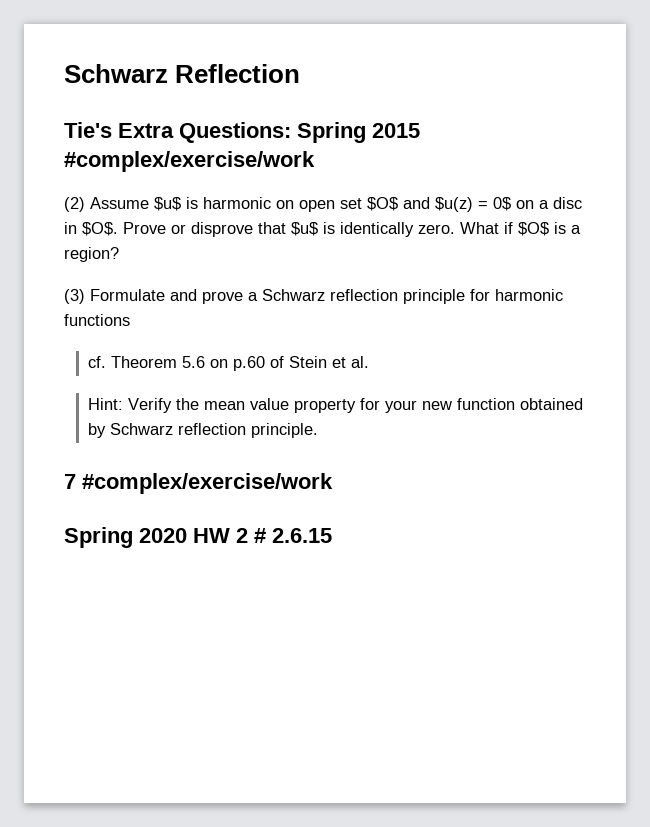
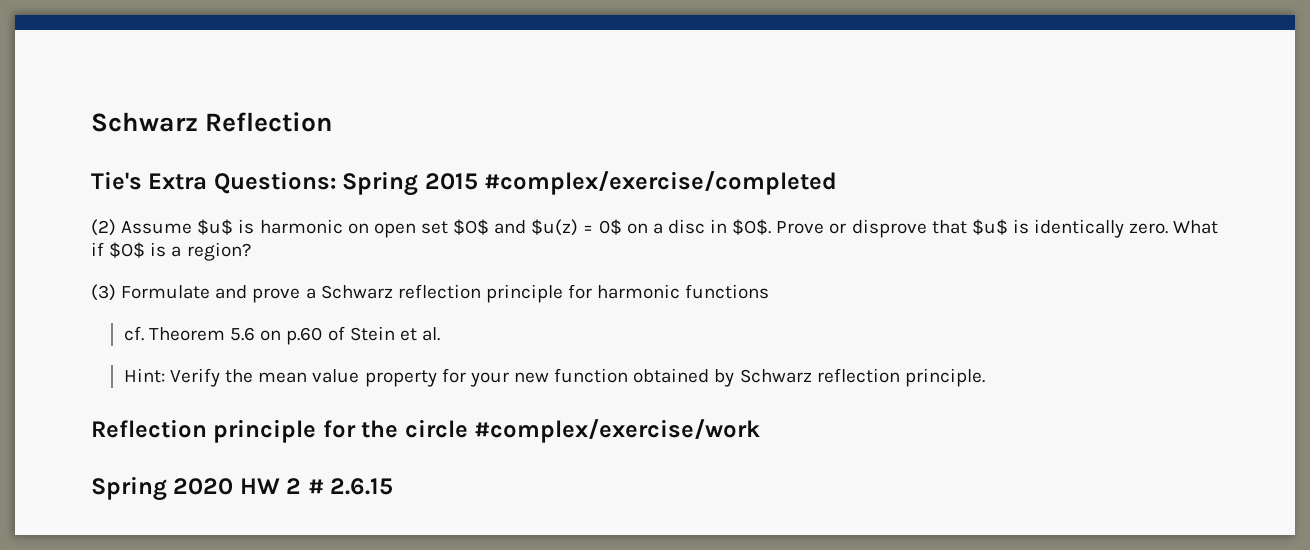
[64,151,315,172] #complex/exercise/work -> [484,171,838,195] #complex/exercise/completed
[64,474,76,489] 7 -> [91,419,468,443] Reflection principle for the circle

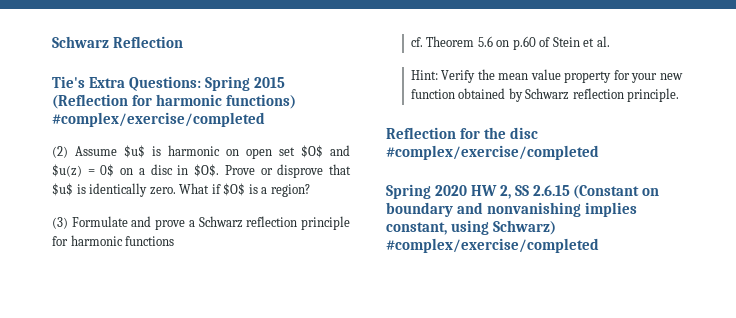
(478, 181) none -> [52,94,296,109] (Reflection for harmonic functions)
[213,419,317,443] principle -> (456, 133) none
[404,419,761,443] circle #complex/exercise/work -> [509,127,538,139] [386,145,599,160] disc #complex/exercise/completed
[286,478,394,495] 2 # 2.6.15 -> [499,185,660,199] [386,202,637,217] [386,220,556,235] [386,238,599,253] 2, SS 2.6.15 (Constant on boundary and nonvanishing implies constant, using Schwarz) #complex/exercise/completed

